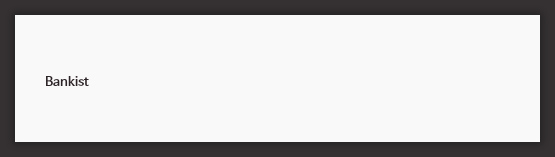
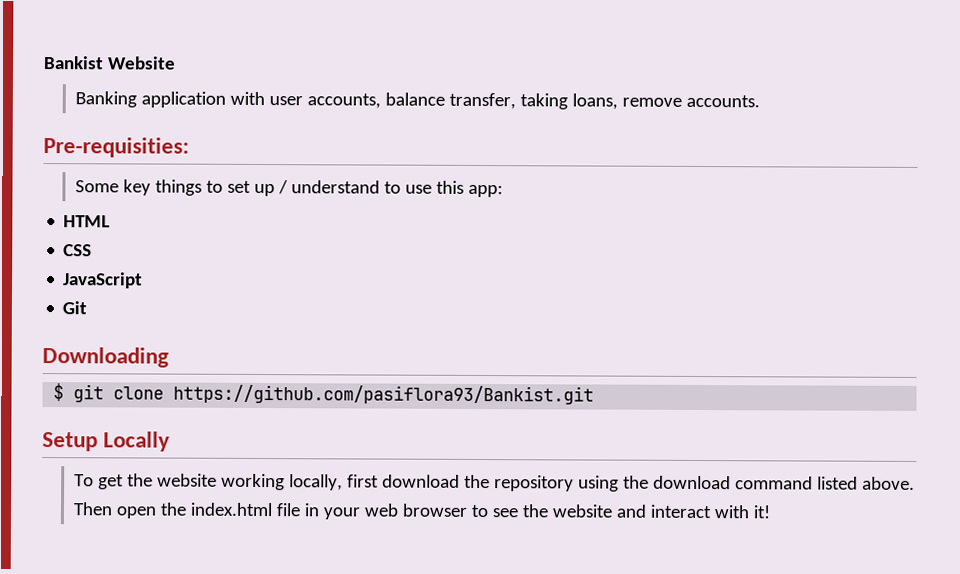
(89, 81) none -> [106,56,176,70] [75,91,761,110] [43,137,189,158] [75,179,504,198] [63,215,111,228] [63,244,93,257] [62,272,144,289] [62,301,88,315] [42,347,169,368] [53,383,595,405] [42,431,171,452] [74,473,916,492] [73,502,772,520] Website // Banking application with user accounts, balance transfer, taking loans, remove accounts. // Pre-requisities: // Some key things to set up / understand to use this app: // HTML // CSS // JavaScript // Git // Downloading // $ git clone https://github.com/pasiflora93/Bankist.git // Setup Locally // To get the website working locally, first download the repository using the download command listed above. Then open the index.html file in your web browser to see the website and interact with it!

